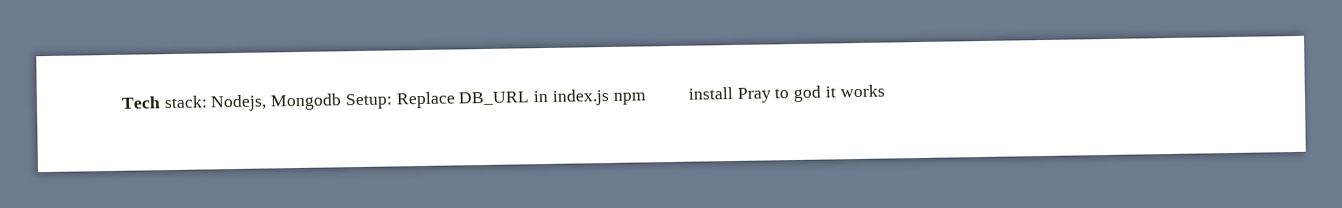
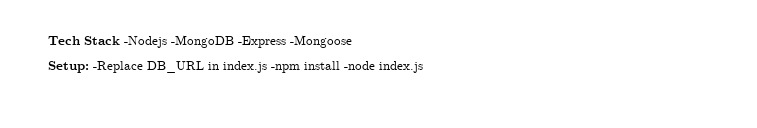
[163,84,885,112] stack: Nodejs, Mongodb Setup: Replace DB_URL in index.js npm install Pray to god it works -> [84,35,352,48] [48,61,423,73] Stack -Nodejs -MongoDB -Express -Mongoose // Setup: -Replace DB_URL in index.js -npm install -node index.js

